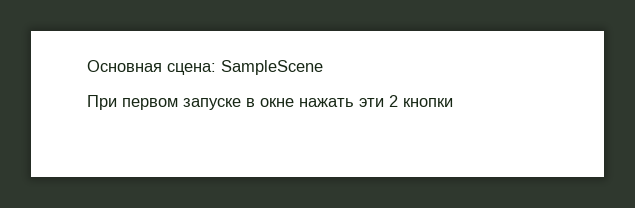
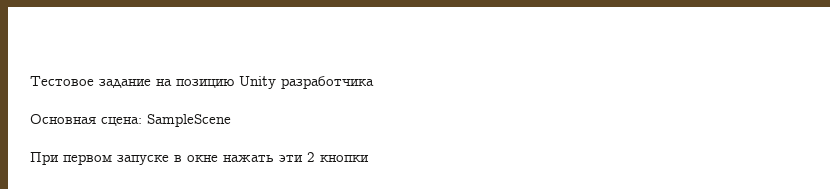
(87, 66) none -> [30,76,374,89] Тестовое задание на позицию Unity разработчика //

